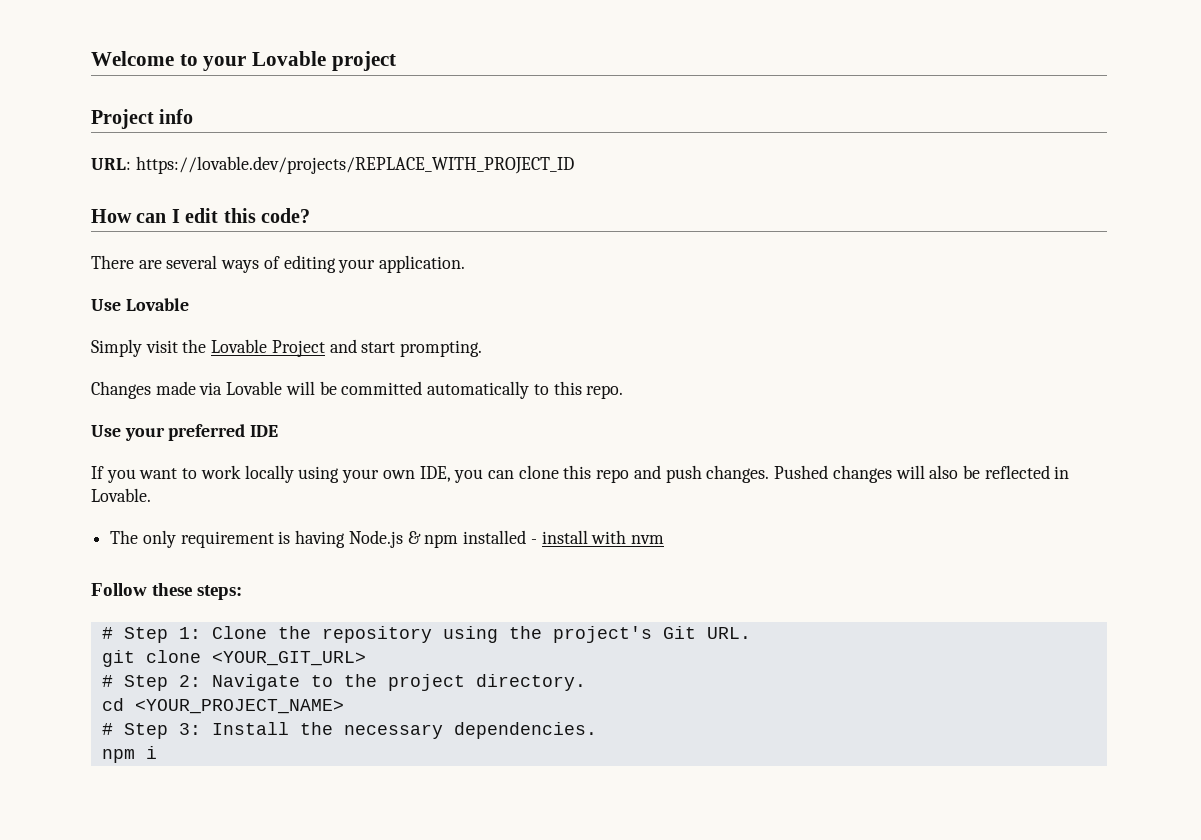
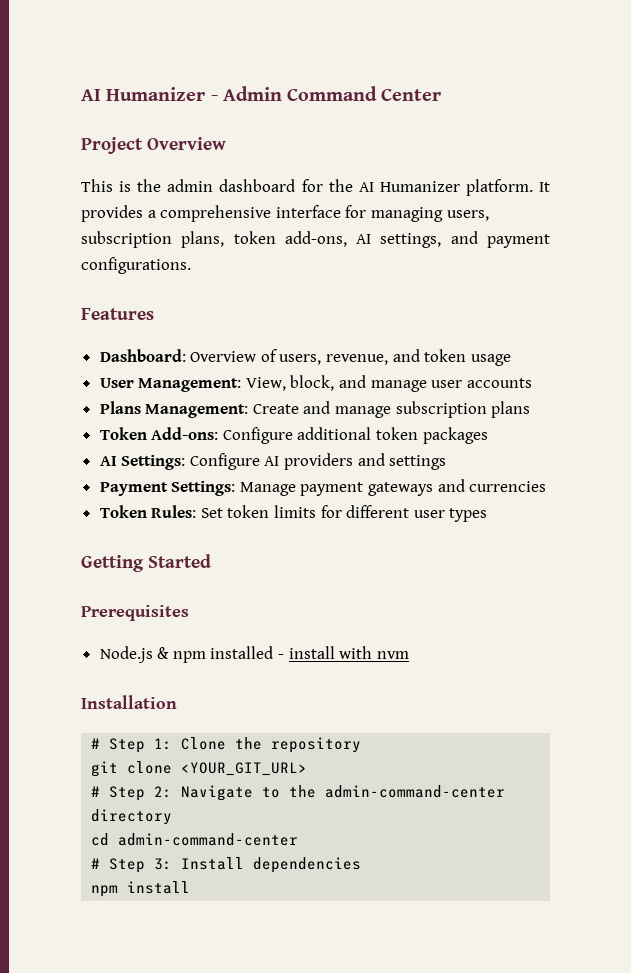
[91,51,396,71] [91,109,194,129] [91,156,574,174] [91,208,310,223] [91,255,466,273] [91,298,189,311] [91,339,483,357] [91,381,624,399] [91,424,279,441] [91,465,1070,483] [91,488,151,502] [110,530,346,548] Welcome to your Lovable project // Project info // URL: https://lovable.dev/projects/REPLACE_WITH_PROJECT_ID // How can I edit this code? // There are several ways of editing your application. // Use Lovable // Simply visit the Lovable Project and start prompting. // Changes made via Lovable will be committed automatically to this repo. // Use your preferred IDE // If you want to work locally using your own IDE, you can clone this repo and push changes. Pushed changes will also be reflected in Lovable. // The only requirement is having -> [81,86,442,101] [81,137,226,154] [81,179,550,196] [81,205,489,222] [81,231,550,248] [81,257,191,274] [81,308,154,320] [99,349,511,366] [99,375,532,392] [99,401,531,418] [99,427,488,444] [99,453,447,470] [99,479,547,496] [99,505,488,522] [81,554,211,572] [81,605,189,621] AI Humanizer - Admin Command Center // Project Overview // This is the admin dashboard for the AI Humanizer platform. It provides a comprehensive interface for managing users, subscription plans, token add-ons, AI settings, and payment configurations. // Features // Dashboard: Overview of users, revenue, and token usage // User Management: View, block, and manage user accounts // Plans Management: Create and manage subscription plans // Token Add-ons: Configure additional token packages // AI Settings: Configure AI providers and settings // Payment Settings: Manage payment gateways and currencies // Token Rules: Set token limits for different user types // Getting Started // Prerequisites //
[91,583,243,600] Follow these steps: -> [81,695,177,709] Installation
[442,626,751,643] using the project's Git URL. -> (362, 745) none
[387,674,586,691] project directory. -> [325,785,506,798] [91,809,173,825] admin-command-center directory
[134,699,344,714] <YOUR_PROJECT_NAME> -> [118,833,299,846] admin-command-center
[299,722,597,739] [101,746,157,763] the necessary dependencies. // npm i -> [253,857,362,873] [91,881,191,897] dependencies // npm install

